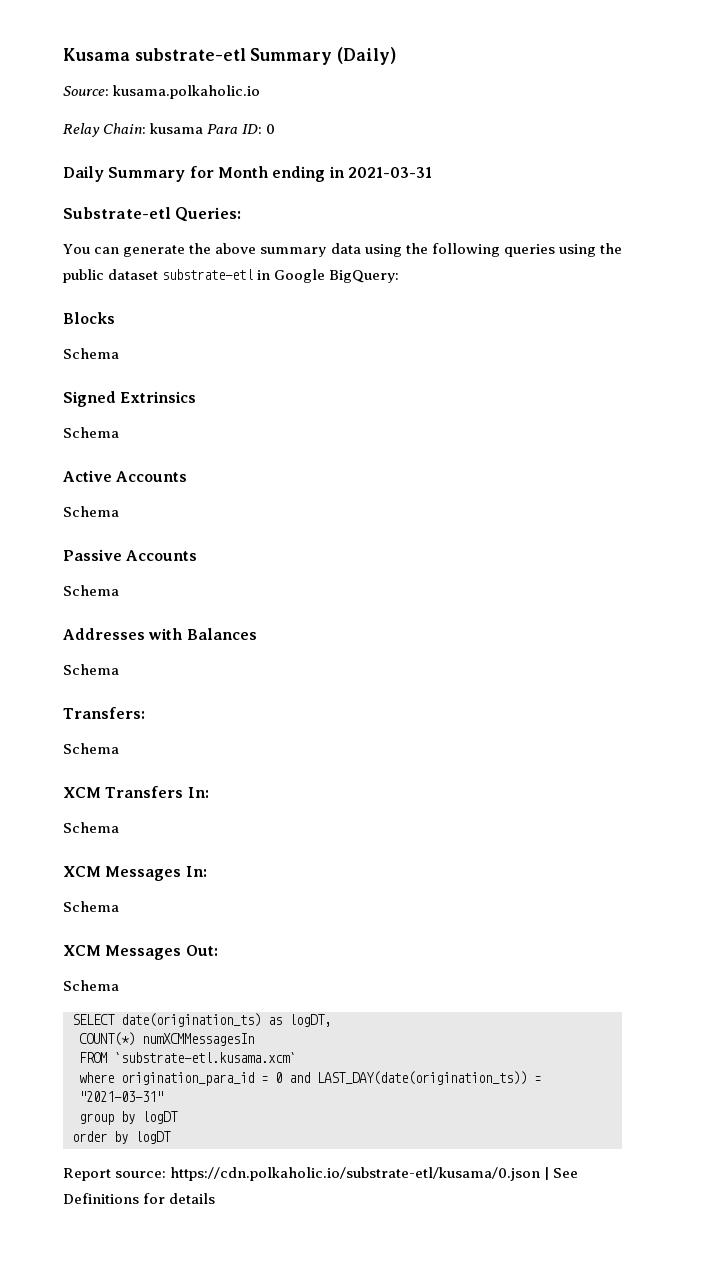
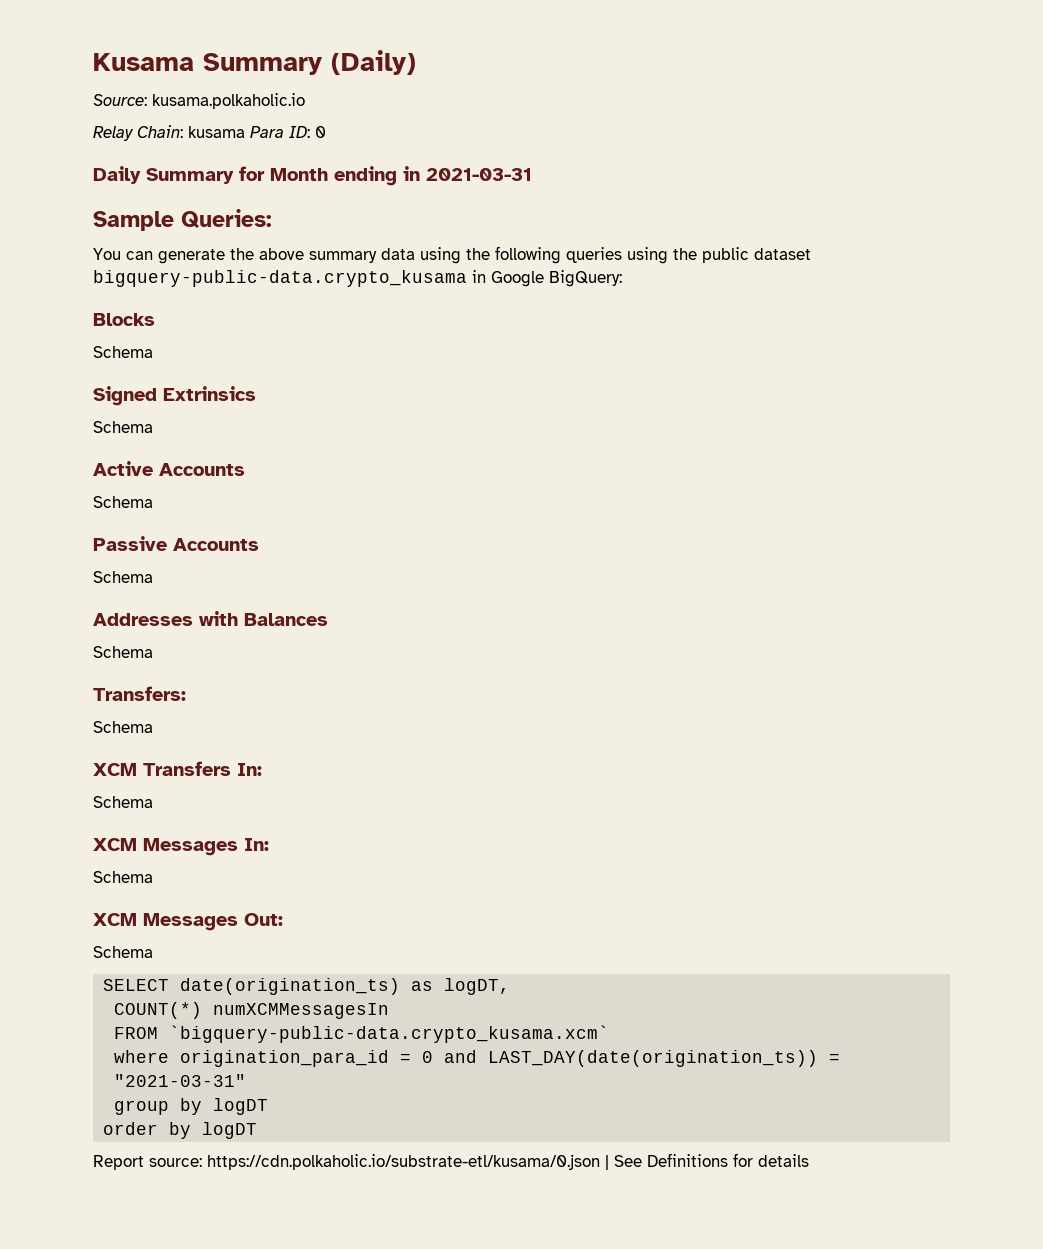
[134,48,246,61] substrate-etl -> (194, 62) none
[63,207,171,219] Substrate-etl -> [93,211,174,231] Sample
[162,269,254,280] substrate-etl -> [93,270,467,287] bigquery-public-data.crypto_kusama
[114,1052,296,1063] `substrate-etl.kusama.xcm` -> [169,1025,610,1043] `bigquery-public-data.crypto_kusama.xcm`

